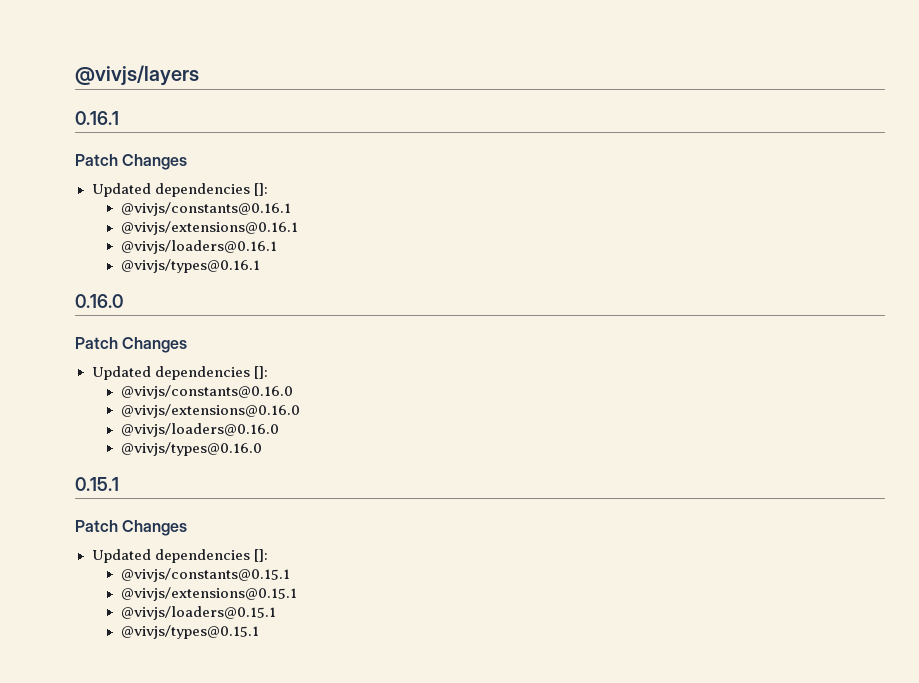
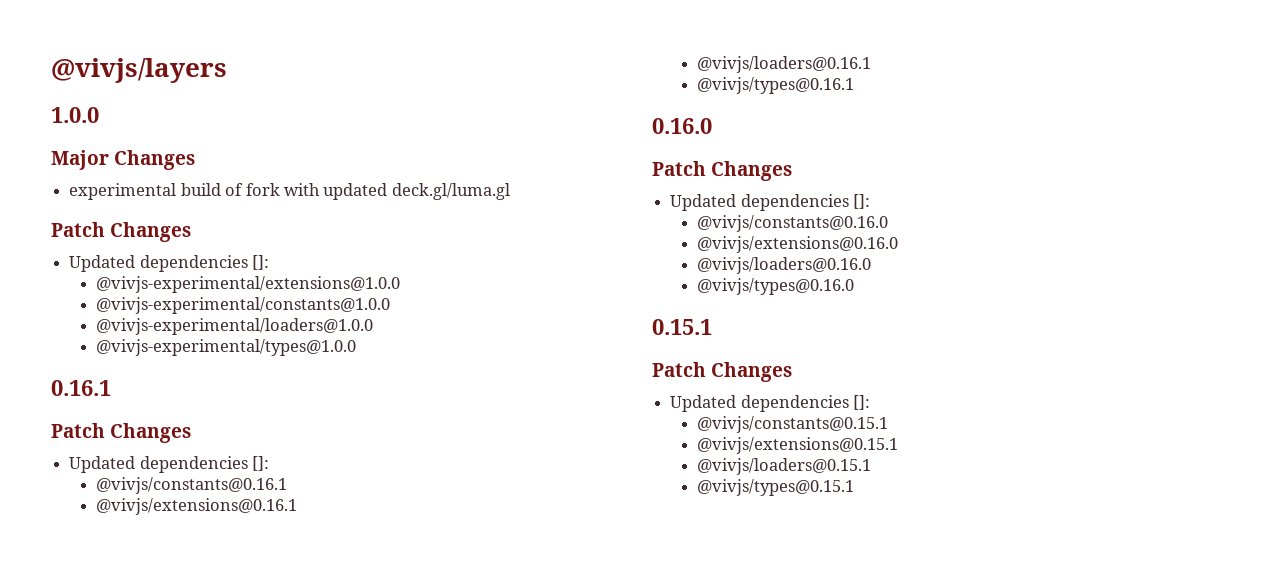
(199, 75) none -> [51,107,99,123] [51,150,196,170] [69,183,510,200] [51,222,192,242] [69,255,270,272] [95,276,400,293] [95,297,390,314] [95,318,373,335] [95,339,356,356] // 1.0.0 // Major Changes // experimental build of fork with updated deck.gl/luma.gl // Patch Changes // Updated dependencies []: // @vivjs-experimental/extensions@1.0.0 // @vivjs-experimental/constants@1.0.0 // @vivjs-experimental/loaders@1.0.0 // @vivjs-experimental/types@1.0.0

